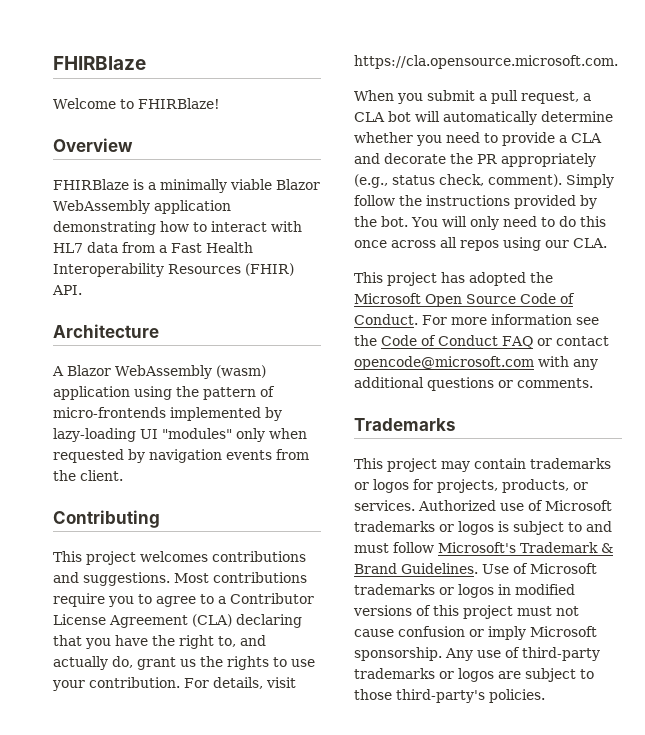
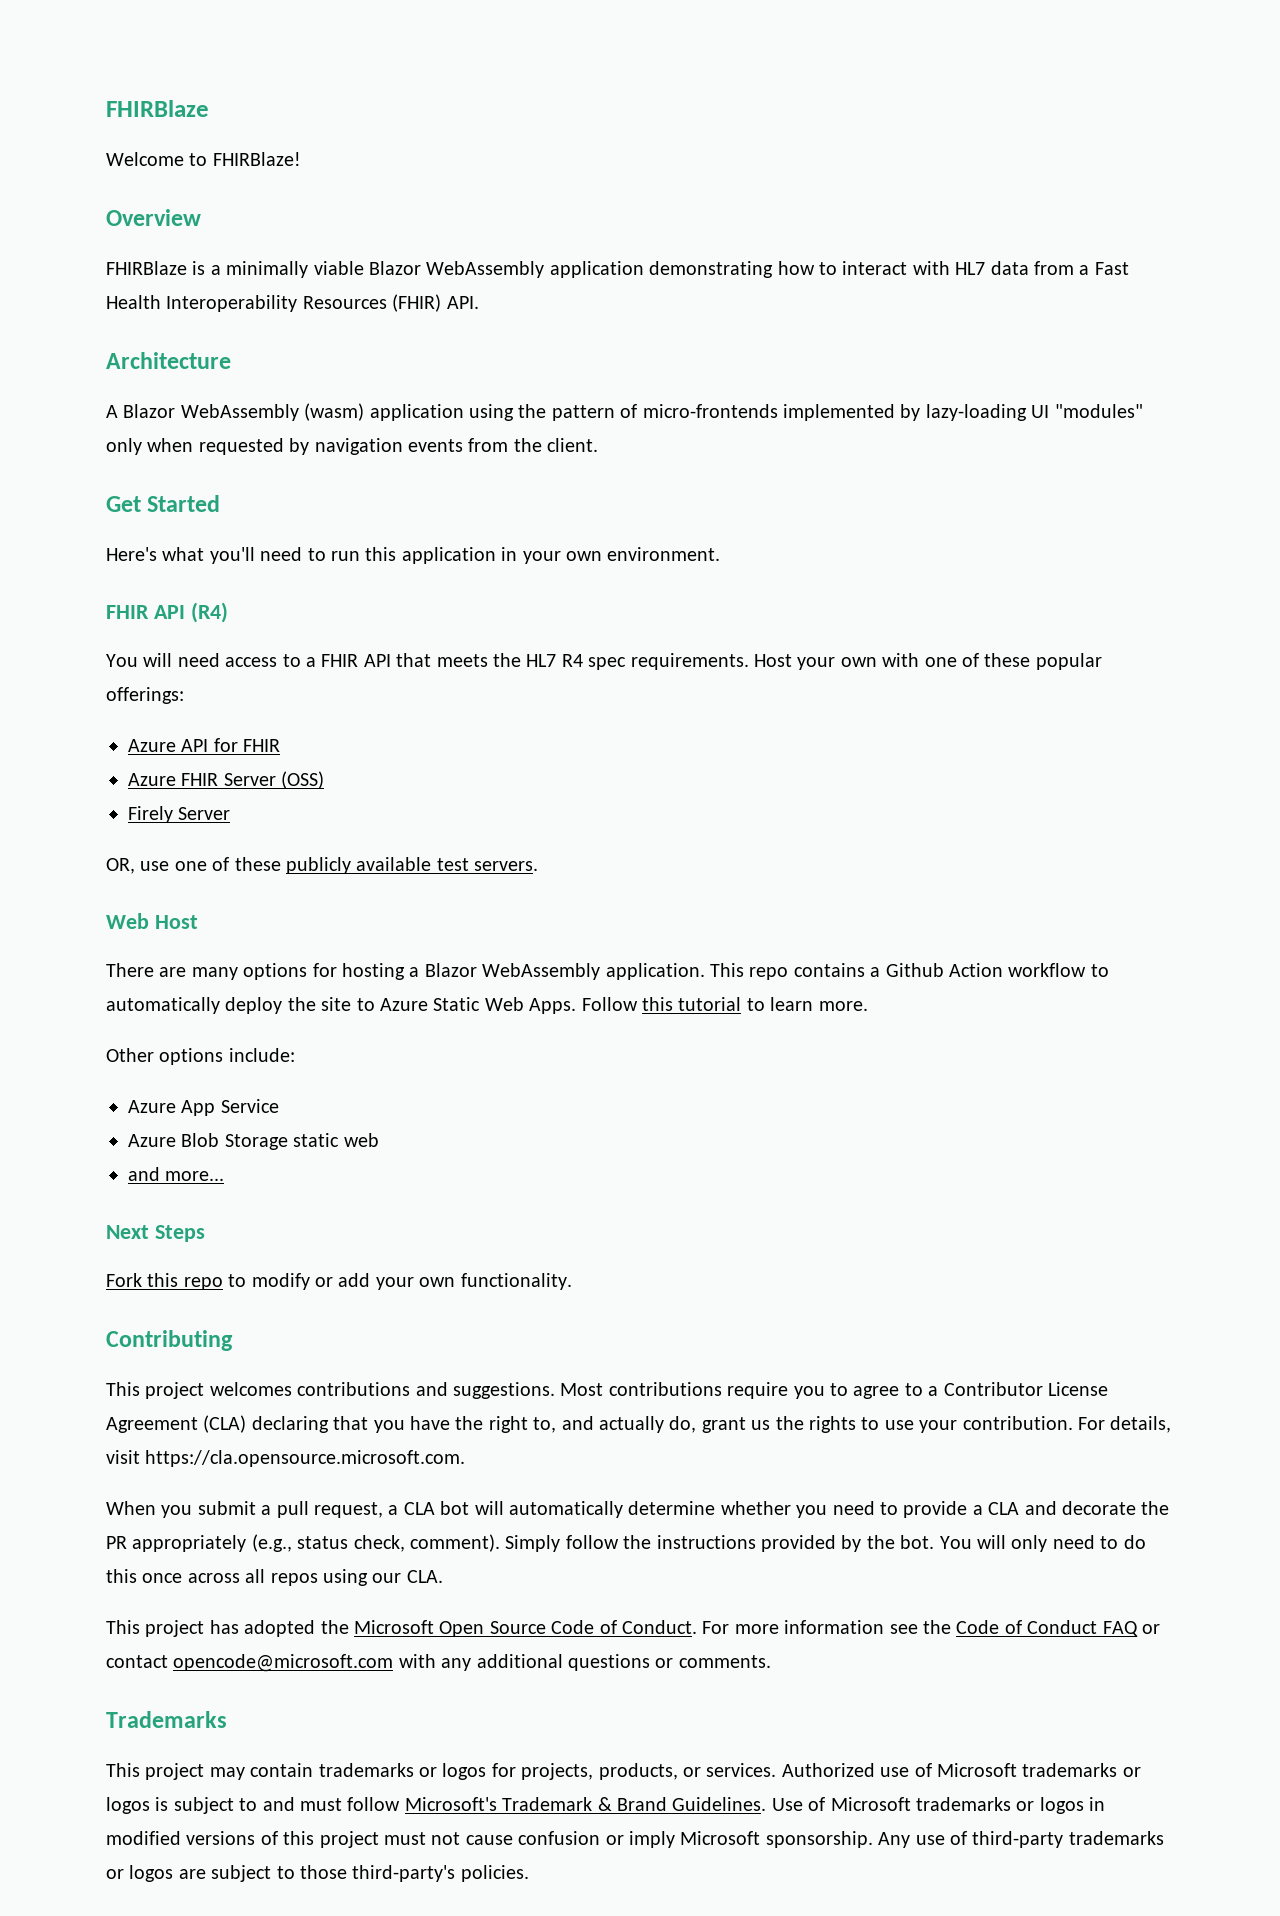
(123, 475) none -> [106,495,221,512] [106,547,721,564] [106,602,228,623] [106,653,1102,670] [106,687,184,704] [128,738,281,752] [128,771,325,789] [128,806,231,823] [106,857,539,874] [106,913,198,929] [106,963,1109,980] [106,997,868,1014] [106,1048,295,1065] [128,1099,279,1116] [128,1133,379,1150] [128,1167,225,1181] [106,1225,205,1242] [106,1273,572,1290] // Get Started // Here's what you'll need to run this application in your own environment. // FHIR API (R4) // You will need access to a FHIR API that meets the HL7 R4 spec requirements. Host your own with one of these popular offerings: // Azure API for FHIR // Azure FHIR Server (OSS) // Firely Server // OR, use one of these publicly available test servers. // Web Host // There are many options for hosting a Blazor WebAssembly application. This repo contains a Github Action workflow to automatically deploy the site to Azure Static Web Apps. Follow this tutorial to learn more. // Other options include: // Azure App Service // Azure Blob Storage static web // and more... // Next Steps // Fork this repo to modify or add your own functionality.

